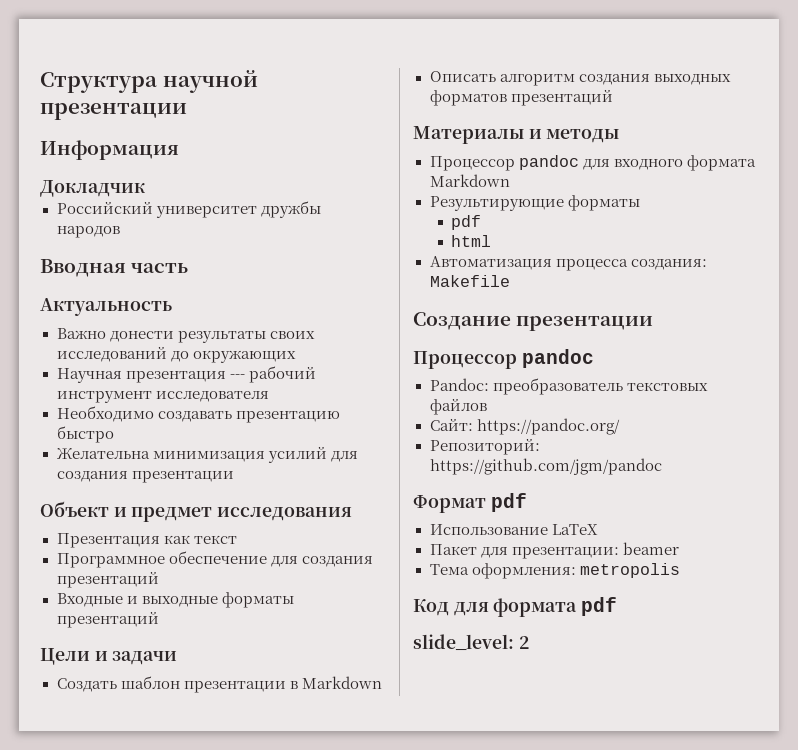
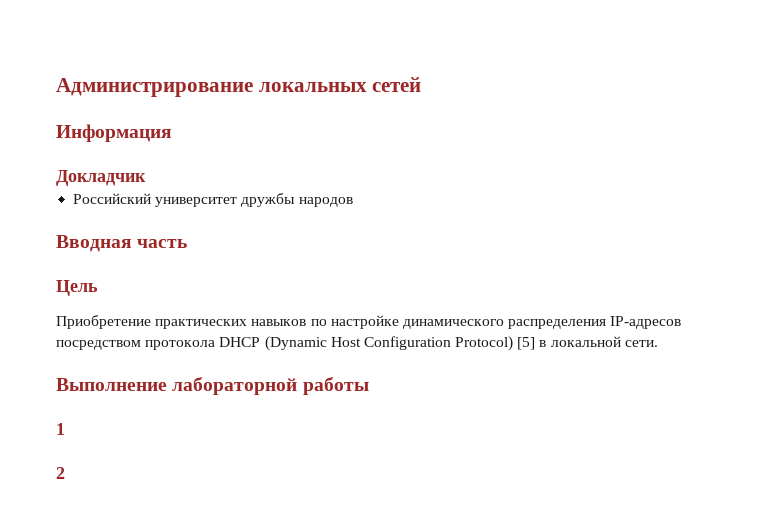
[40,70,258,93] [40,103,187,120] Структура научной презентации -> [56,77,422,97] Администрирование локальных сетей
[40,298,172,316] [56,328,315,343] [56,346,296,363] [56,366,316,383] [56,391,269,403] [56,406,340,423] [56,426,114,443] [56,446,358,463] [56,471,234,483] [40,501,353,522] [56,533,237,548] [56,551,373,568] [56,571,159,588] [56,592,294,608] [56,611,159,628] [40,648,178,665] [56,676,382,693] [429,71,731,86] [429,89,613,106] [413,126,620,144] [429,155,756,171] [429,174,510,187] [429,195,640,211] [451,215,482,230] [451,235,492,247] [429,256,707,271] [429,275,510,287] [413,312,654,331] [413,349,594,369] [429,378,708,395] [429,398,487,415] [429,418,620,435] [429,438,540,455] [429,458,662,475] [413,493,527,513] [429,524,598,535] [429,542,679,559] [429,563,680,579] [413,597,618,617] [413,634,514,651] Актуальность // Важно донести результаты своих исследований до окружающих // Научная презентация --- рабочий инструмент исследователя // Необходимо создавать презентацию быстро // Желательна минимизация усилий для создания презентации // Объект и предмет исследования // Презентация как текст // Программное обеспечение для создания презентаций // Входные и выходные форматы презентаций // Цели и задачи // Создать шаблон презентации в Markdown // Описать алгоритм создания выходных форматов презентаций // Материалы и методы // Процессор pandoc для входного формата Markdown // Результирующие форматы // pdf // html // Автоматизация процесса создания: Makefile // Создание презентации // Процессор pandoc // Pandoc: преобразователь текстовых файлов // Сайт: https://pandoc.org/ // Репозиторий: https://github.com/jgm/pandoc // Формат pdf // Использование LaTeX // Пакет для презентации: beamer // Тема оформления: metropolis // Код для формата pdf // slide_level: -> [56,280,98,296] [56,315,682,329] [56,336,658,351] [56,377,369,395] [56,423,65,435] Цель // Приобретение практических навыков по настройке динамического распределения IP-адресов посредством протокола DHCP (Dynamic Host Configuration Protocol) [5] в локальной сети. // Выполнение лабораторной работы // 1 //

